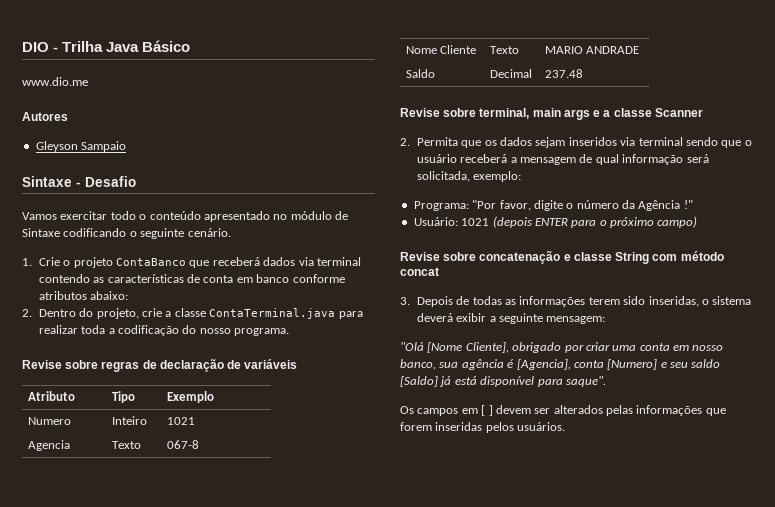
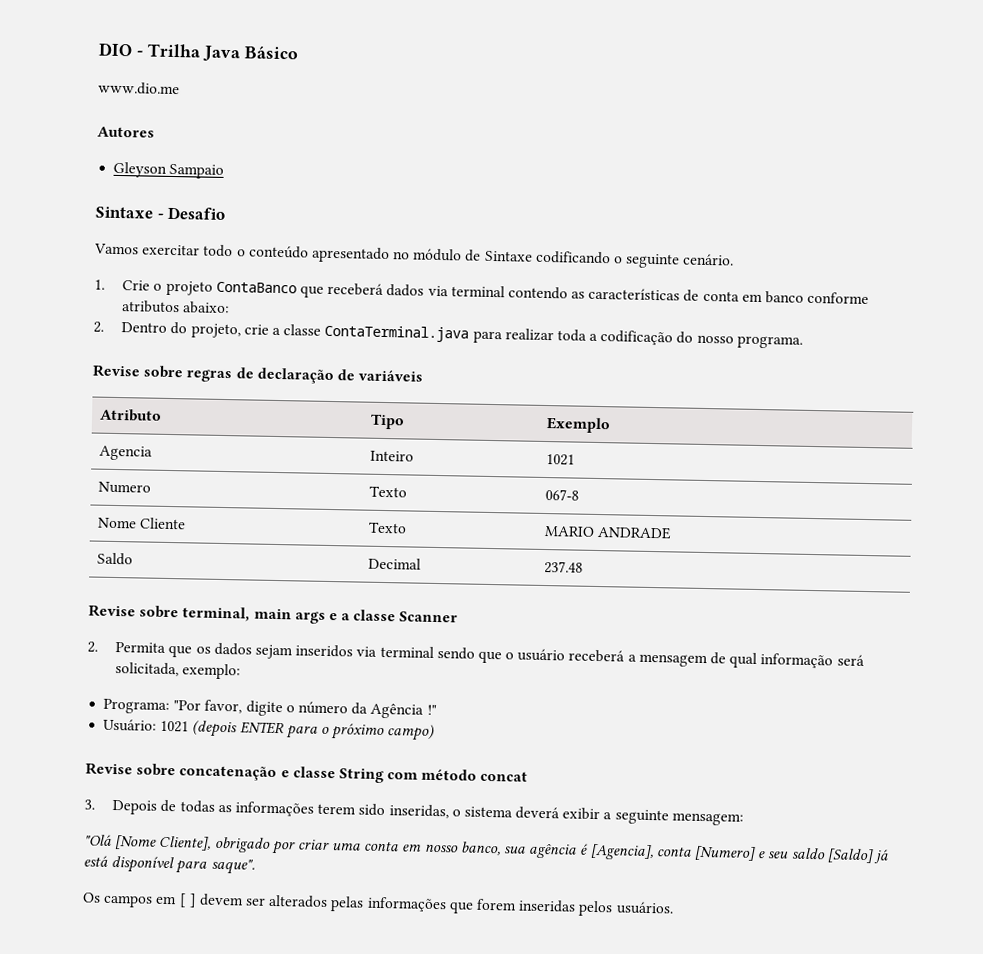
[28,417,72,425] Numero -> [98,445,153,461] Agencia
[28,440,71,451] Agencia -> [97,481,151,494] Numero

